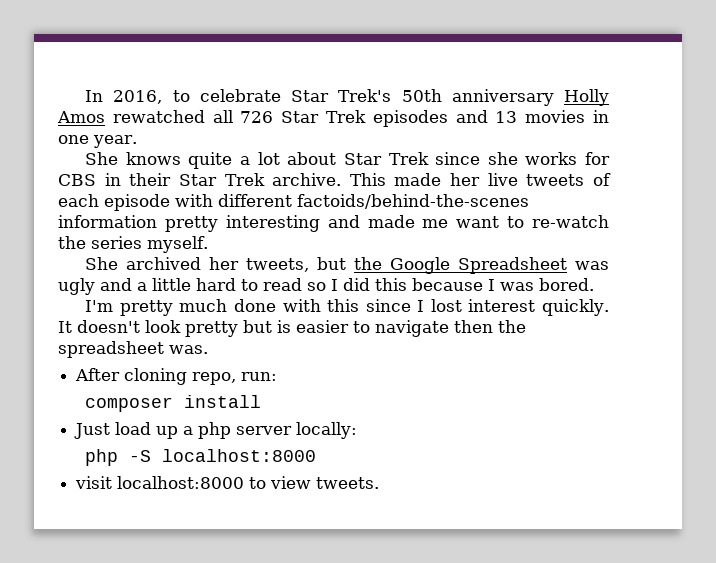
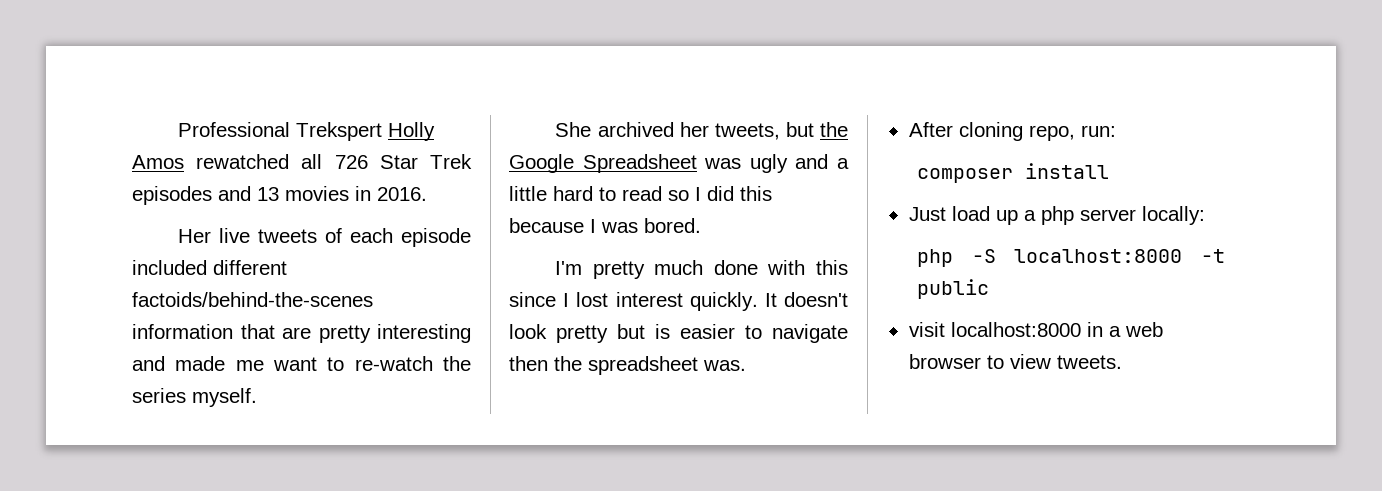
[85,89,554,106] In 2016, to celebrate Star Trek's 50th anniversary -> [178,122,383,141] Professional Trekspert
[58,135,137,148] [85,152,611,169] [58,173,481,186] one year. // She knows quite a lot about Star Trek since she works for CBS in their Star Trek archive. This made her -> [377,187,427,201] [178,229,212,243] 2016. // Her
[175,194,213,207] with -> [132,260,207,275] included
(157, 221) none -> [240,324,311,339] that are
(317, 455) none -> [1201,249,1225,263] [916,279,989,299] -t public
(245, 482) none -> [1086,322,1163,337] [908,354,981,369] in a web browser

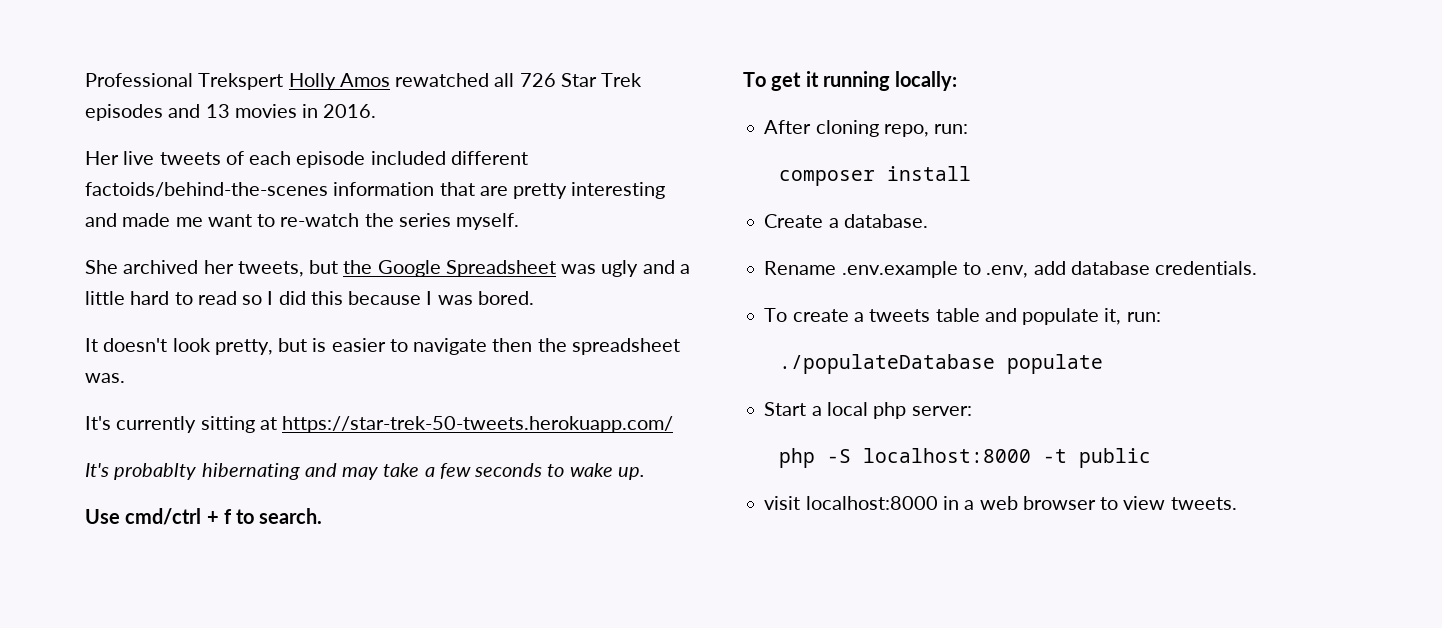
[555,260,848,279] [509,292,758,311] I'm pretty much done with this since I lost interest quickly. -> (534, 298) none
[556,325,608,343] pretty -> [214,339,273,355] pretty,
(746, 365) none -> [85,416,674,433] [85,463,645,480] [85,508,323,525] [743,71,958,91] // It's currently sitting at https://star-trek-50-tweets.herokuapp.com/ // It's probablty hibernating and may take a few seconds to wake up. // Use cmd/ctrl + f to search. // To get it running locally:
[908,206,1205,225] Just load up a php server locally: -> [764,214,928,228] [764,261,1258,278] [764,308,1161,325] [779,354,1104,374] [764,402,972,419] Create a database. // Rename .env.example to .env, add database credentials. // To create a tweets table and populate it, run: // ./populateDatabase populate // Start a local php server:

